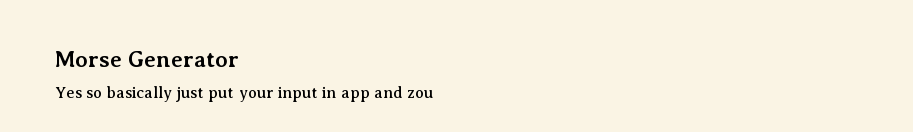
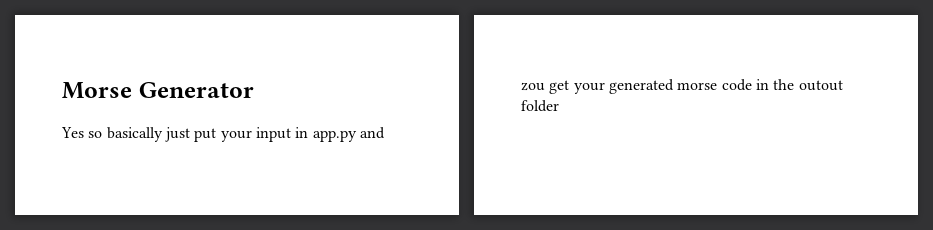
[340,90,370,102] app -> [312,130,357,142] app.py
(434, 94) none -> [549,79,843,94] [521,100,559,112] get your generated morse code in the outout folder

